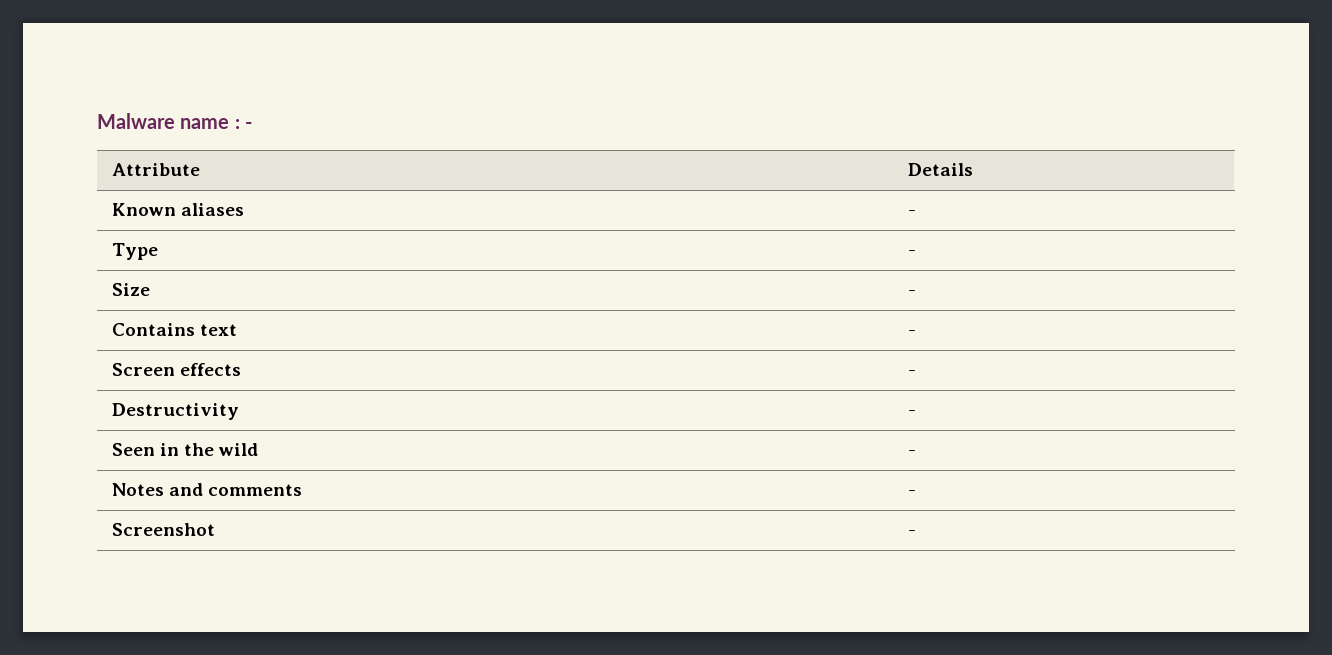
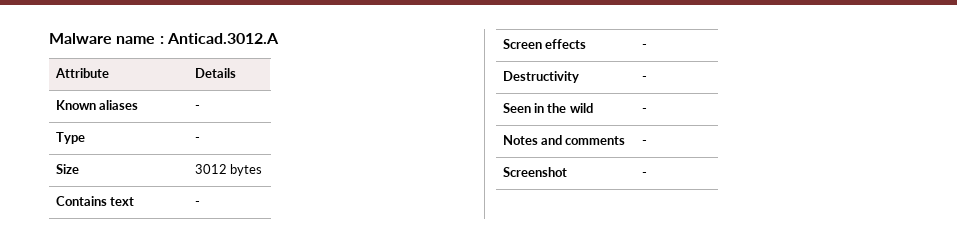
[244,122,252,129] - -> [166,33,279,44] Anticad.3012.A
[907,290,916,296] - -> [194,164,263,176] 3012 bytes

